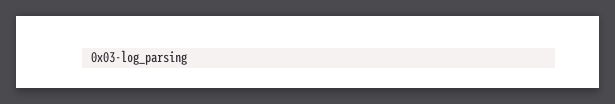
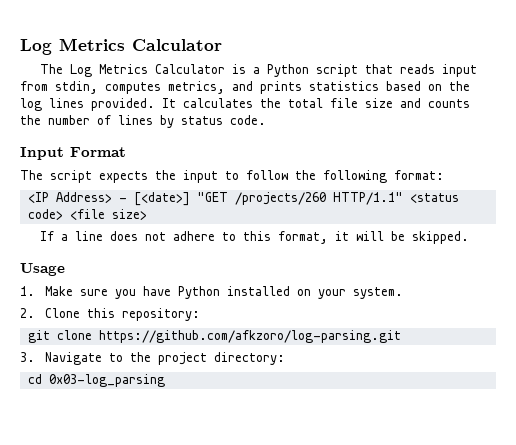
(90, 57) none -> [20,38,222,55] [39,64,477,77] [20,81,470,94] [20,98,470,111] [20,115,266,128] [20,147,126,160] [20,170,444,183] [27,192,459,206] [27,209,147,220] [39,231,469,244] [20,263,65,276] [20,286,403,299] [20,308,200,321] [27,330,401,343] [20,352,285,365] [27,374,42,384] Log Metrics Calculator // The Log Metrics Calculator is a Python script that reads input from stdin, computes metrics, and prints statistics based on the log lines provided. It calculates the total file size and counts the number of lines by status code. // Input Format // The script expects the input to follow the following format: // <IP Address> - [<date>] "GET /projects/260 HTTP/1.1" <status code> <file size> // If a line does not adhere to this format, it will be skipped. // Usage // 1. Make sure you have Python installed on your system. // 2. Clone this repository: // git clone https://github.com/afkzoro/log-parsing.git // 3. Navigate to the project directory: // cd

